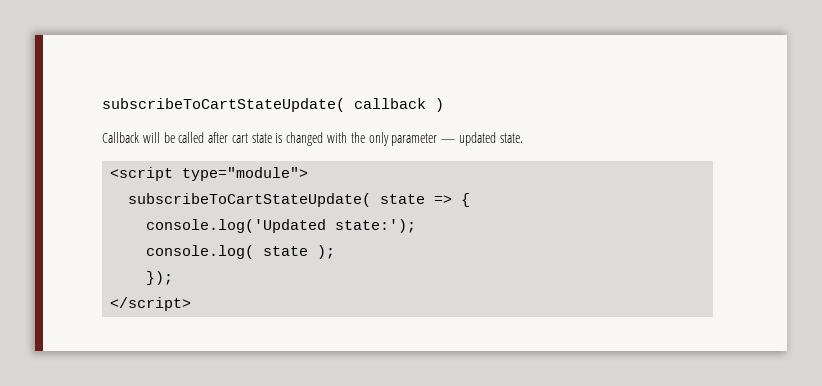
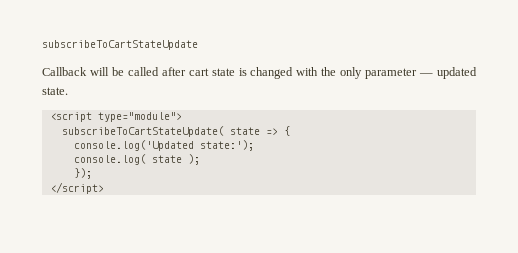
[102,98,444,112] subscribeToCartStateUpdate( callback ) -> [42,40,198,50] subscribeToCartStateUpdate

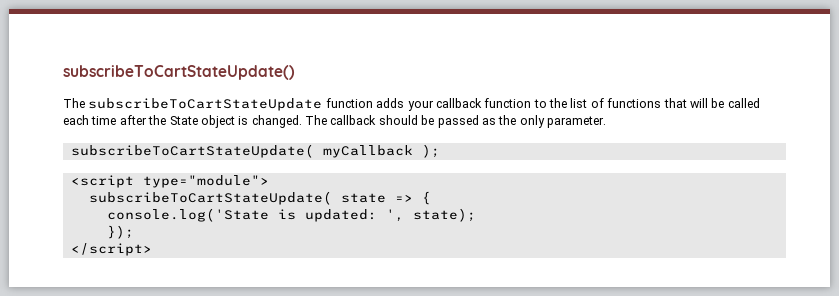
(42, 45) none -> [63,65,295,80] [63,98,85,108] subscribeToCartStateUpdate() // The
[42,67,477,79] [42,87,68,95] // Callback will be called after cart state is changed with the only parameter — updated state. -> [325,98,760,111] [63,115,606,128] [70,144,440,158] function adds your callback function to the list of functions that will be called each time after the State object is changed. The callback should be passed as the only parameter. // subscribeToCartStateUpdate( myCallback );
[73,140,254,151] [73,154,200,165] console.log('Updated state:'); // console.log( state ); -> [106,208,476,222] console.log('State is updated: ', state);

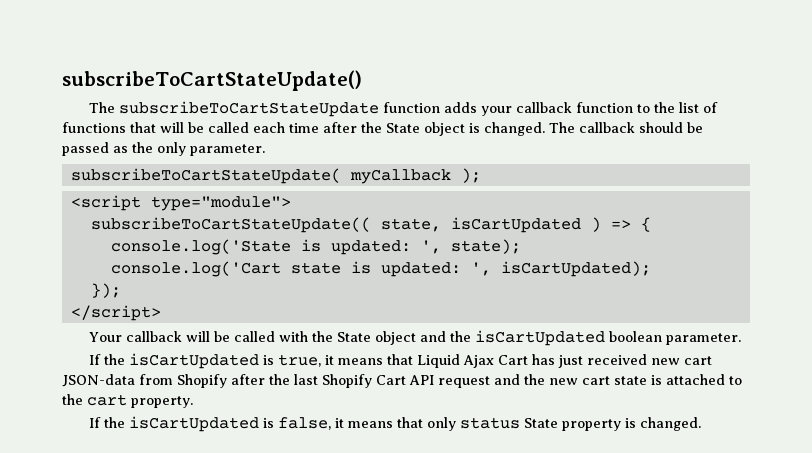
[88,191,386,205] subscribeToCartStateUpdate( state -> [90,217,601,233] subscribeToCartStateUpdate(( state, isCartUpdated )
[106,225,134,239] [70,243,152,256] }); // </script> -> [110,261,651,277] [90,283,121,298] [70,305,161,321] [88,330,741,346] [88,353,712,369] [62,374,742,388] [62,394,193,408] [88,416,701,432] console.log('Cart state is updated: ', isCartUpdated); // }); // </script> // Your callback will be called with the State object and the isCartUpdated boolean parameter. // If the isCartUpdated is true, it means that Liquid Ajax Cart has just received new cart JSON-data from Shopify after the last Shopify Cart API request and the new cart state is attached to the cart property. // If the isCartUpdated is false, it means that only status State property is changed.

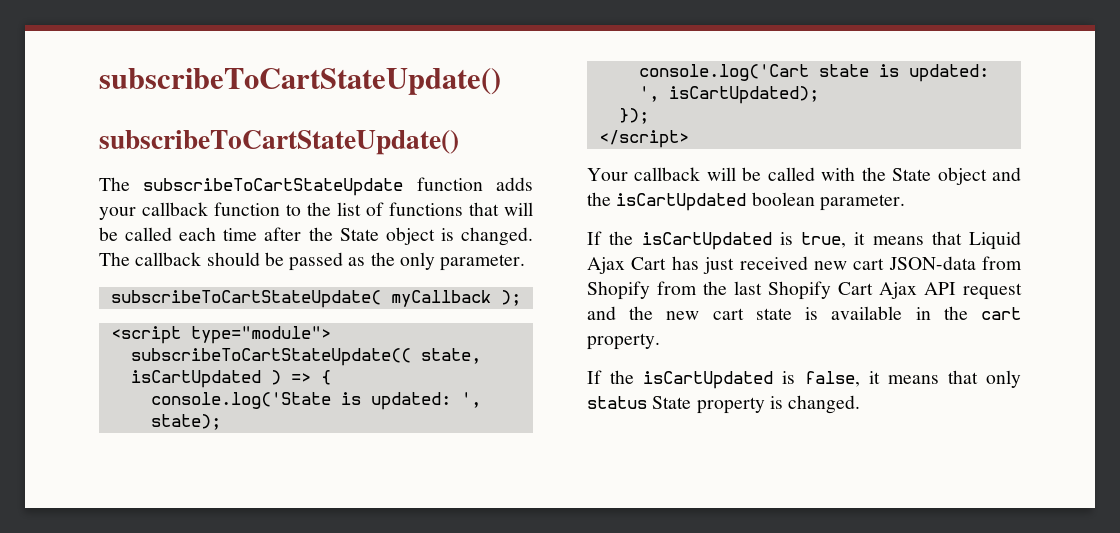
[62,70,362,91] subscribeToCartStateUpdate() -> [99,68,501,95] [99,130,459,155] subscribeToCartStateUpdate() // subscribeToCartStateUpdate()
[231,374,265,385] after -> [657,281,697,295] from
(406, 380) none -> [879,282,917,299] Ajax
[666,374,742,385] attached to -> [831,306,931,320] available in

